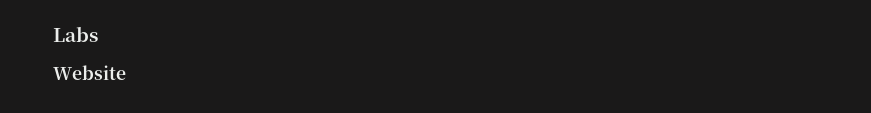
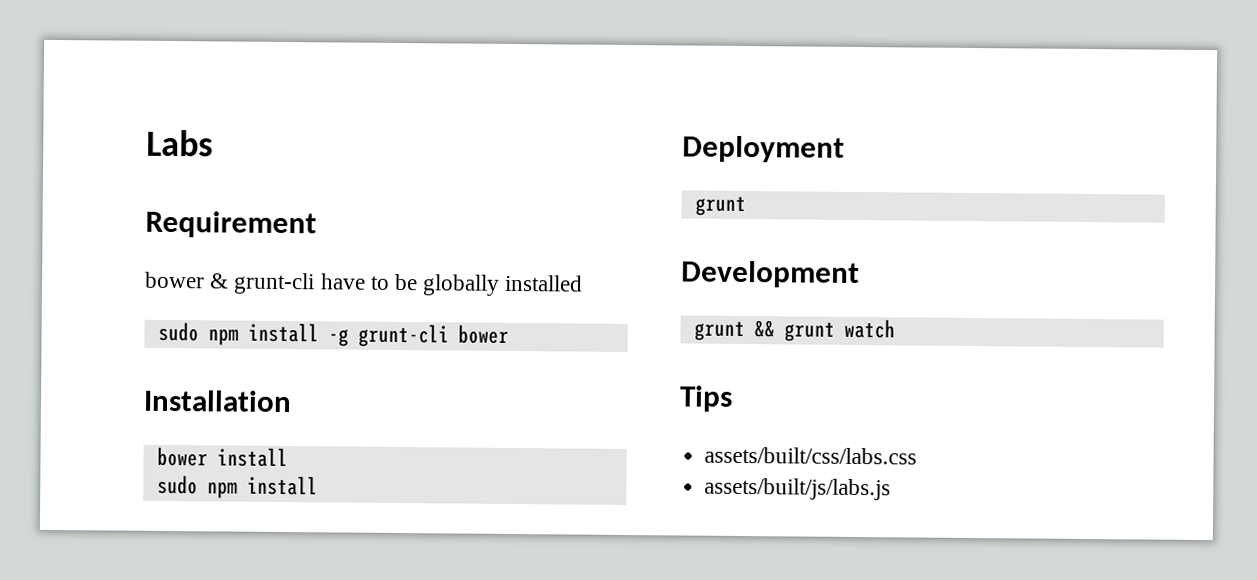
[53,65,126,80] Website -> [145,210,317,239] [145,271,584,296] [157,321,509,348] [143,389,292,413] [156,446,288,468] [156,474,318,499] [682,135,845,163] [694,196,746,217] [681,260,860,289] [693,318,895,342] [679,385,733,412] [704,446,918,465] [704,477,892,501] Requirement // bower & grunt-cli have to be globally installed // sudo npm install -g grunt-cli bower // Installation // bower install // sudo npm install // Deployment // grunt // Development // grunt && grunt watch // Tips // assets/built/css/labs.css // assets/built/js/labs.js

